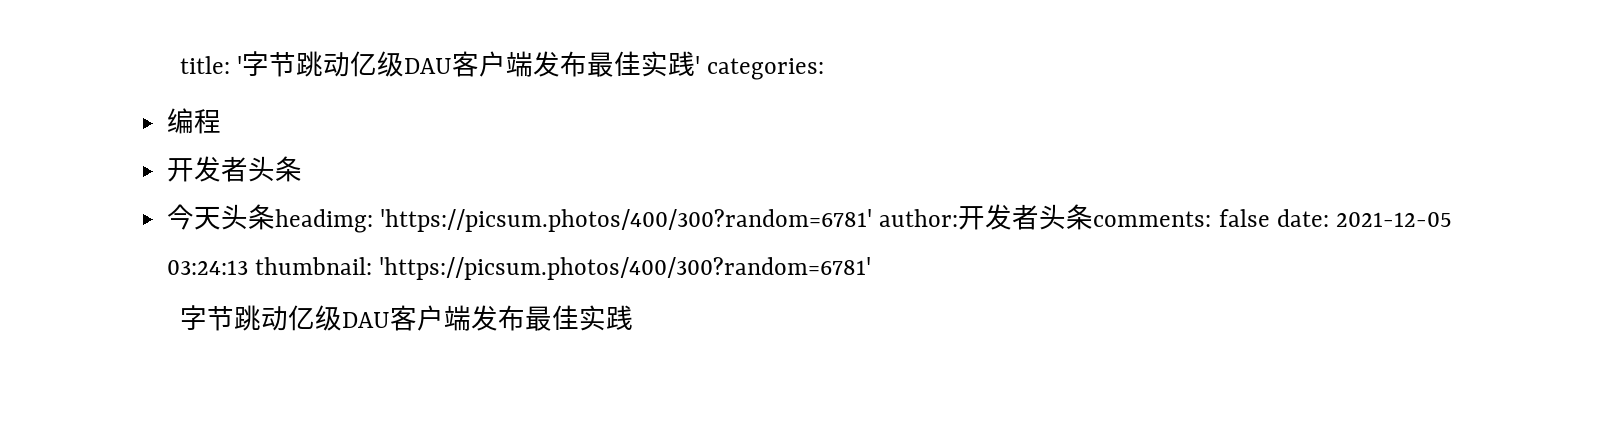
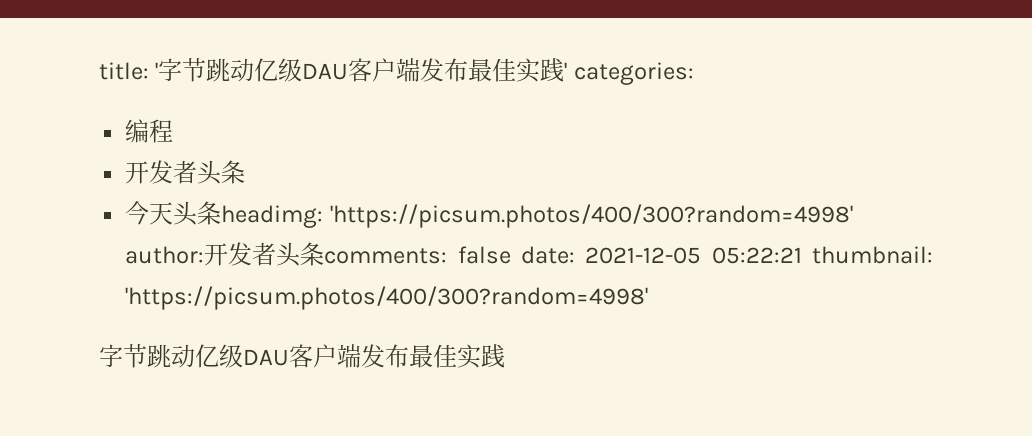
[380,209,873,232] 'https://picsum.photos/400/300?random=6781' -> [329,204,853,228] 'https://picsum.photos/400/300?random=4998'
[167,257,872,280] 03:24:13 thumbnail: 'https://picsum.photos/400/300?random=6781' -> [711,246,933,264] [125,286,649,310] 05:22:21 thumbnail: 'https://picsum.photos/400/300?random=4998'

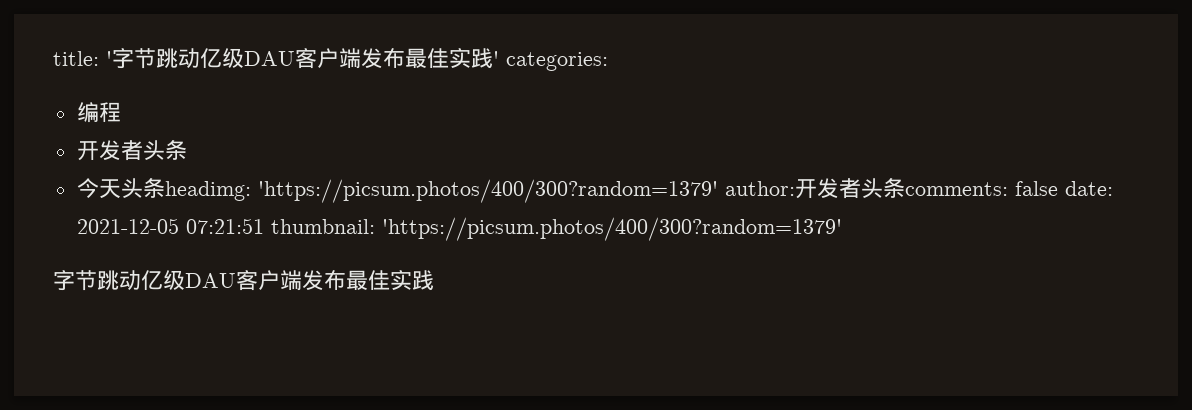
[329,204,853,228] 'https://picsum.photos/400/300?random=4998' -> [257,179,718,203] 'https://picsum.photos/400/300?random=1379'
[711,246,933,264] [125,286,649,310] 05:22:21 thumbnail: 'https://picsum.photos/400/300?random=4998' -> [185,217,842,241] 07:21:51 thumbnail: 'https://picsum.photos/400/300?random=1379'

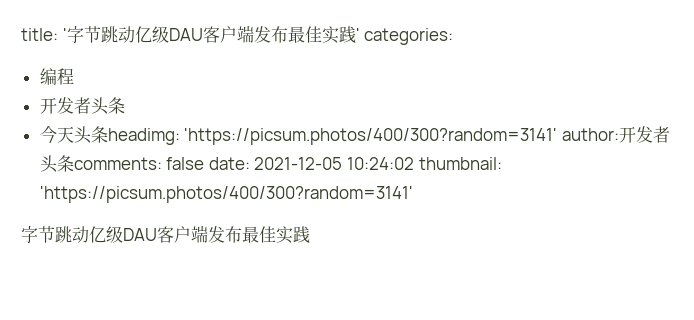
[257,179,718,203] 'https://picsum.photos/400/300?random=1379' -> [184,128,558,145] 'https://picsum.photos/400/300?random=3141'
[185,217,842,241] 07:21:51 thumbnail: 'https://picsum.photos/400/300?random=1379' -> [347,157,502,170] [39,186,413,203] 10:24:02 thumbnail: 'https://picsum.photos/400/300?random=3141'

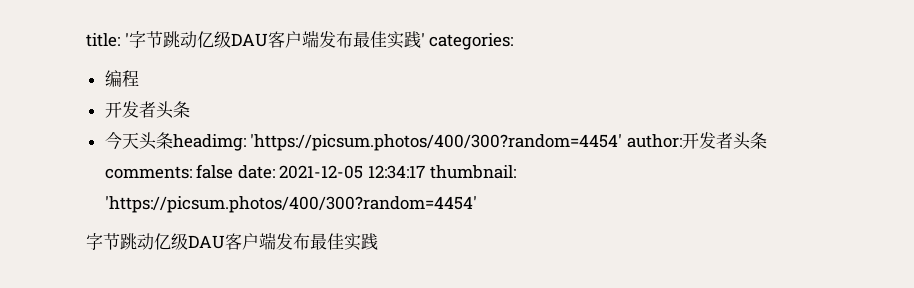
[184,128,558,145] 'https://picsum.photos/400/300?random=3141' -> [250,134,623,151] 'https://picsum.photos/400/300?random=4454'
[347,157,502,170] [39,186,413,203] 10:24:02 thumbnail: 'https://picsum.photos/400/300?random=3141' -> [368,165,516,179] [104,196,477,213] 12:34:17 thumbnail: 'https://picsum.photos/400/300?random=4454'

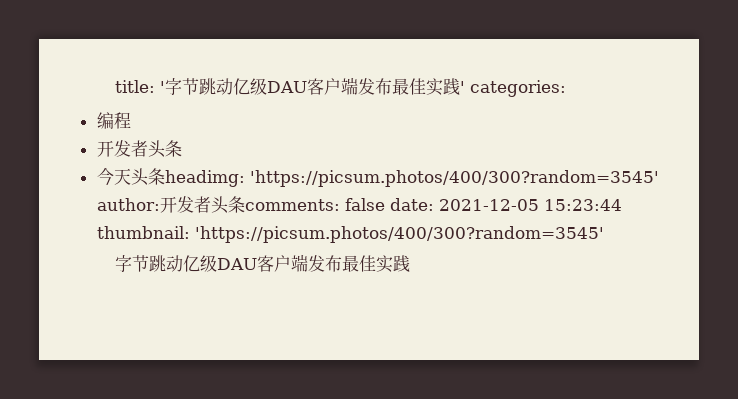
[250,134,623,151] 'https://picsum.photos/400/300?random=4454' -> [249,170,659,187] 'https://picsum.photos/400/300?random=3545'
[368,165,516,179] [104,196,477,213] 12:34:17 thumbnail: 'https://picsum.photos/400/300?random=4454' -> [543,199,622,211] [96,226,604,243] 15:23:44 thumbnail: 'https://picsum.photos/400/300?random=3545'

